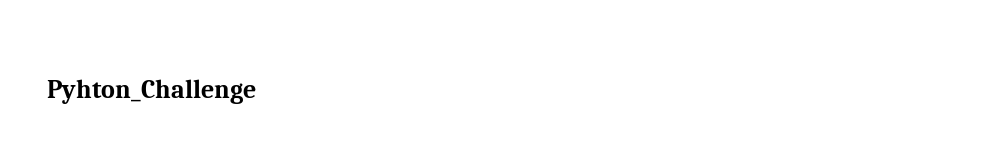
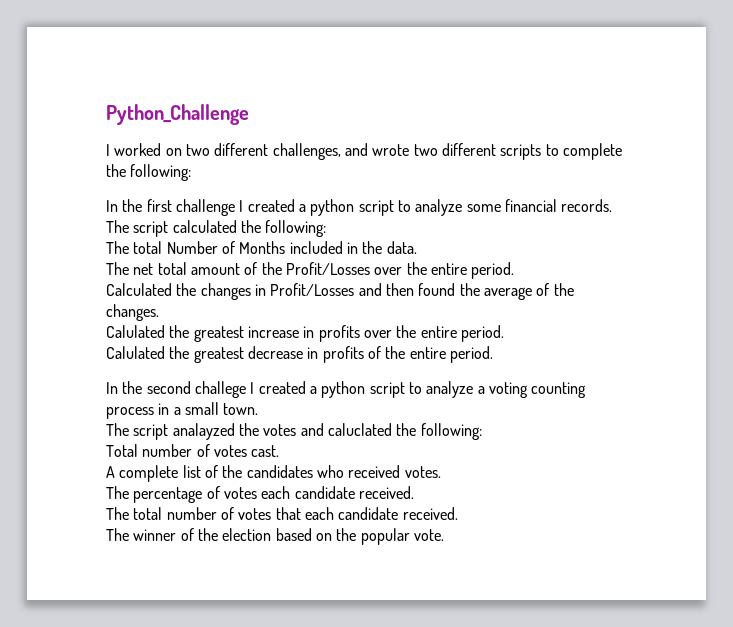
[47,79,256,104] Pyhton_Challenge -> [106,104,249,125] [106,143,622,160] [106,164,192,181] [106,199,613,216] [106,220,327,237] [106,241,417,254] [106,262,515,279] [106,283,574,300] [106,304,159,321] [106,325,504,342] [106,346,493,363] [106,381,587,398] [106,402,259,419] [106,423,482,440] [106,444,280,457] [106,465,441,482] [106,486,414,503] [106,507,458,520] [106,528,444,545] Python_Challenge // I worked on two different challenges, and wrote two different scripts to complete the following: // In the first challenge I created a python script to analyze some financial records. The script calculated the following: // The total Number of Months included in the data. // The net total amount of the Profit/Losses over the entire period. // Calculated the changes in Profit/Losses and then found the average of the changes. // Calulated the greatest increase in profits over the entire period. // Calulated the greatest decrease in profits of the entire period. // In the second challege I created a python script to analyze a voting counting process in a small town. // The script analayzed the votes and caluclated the following: // Total number of votes cast. // A complete list of the candidates who received votes. // The percentage of votes each candidate received. // The total number of votes that each candidate received. // The winner of the election based on the popular vote.

